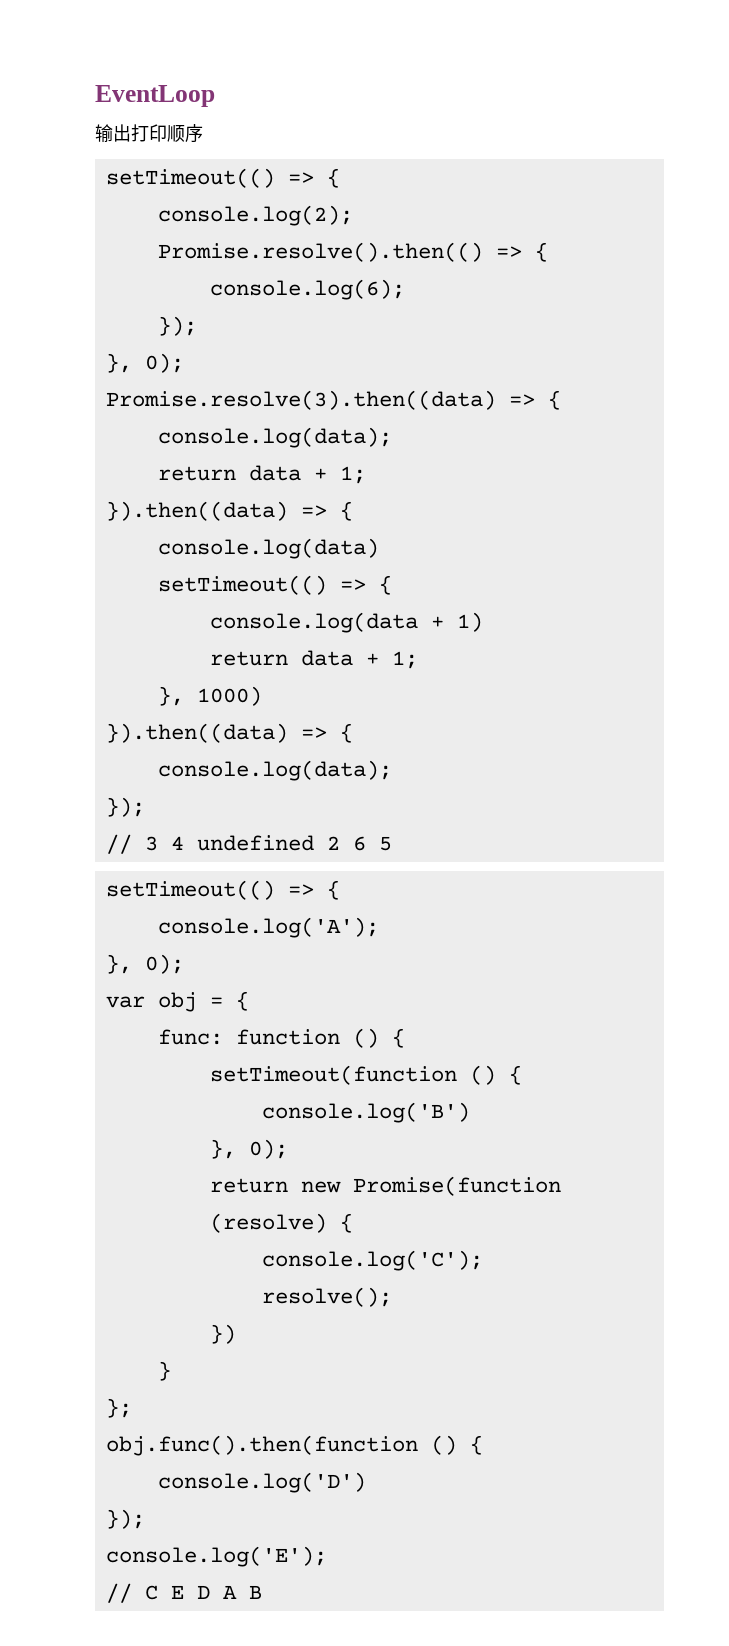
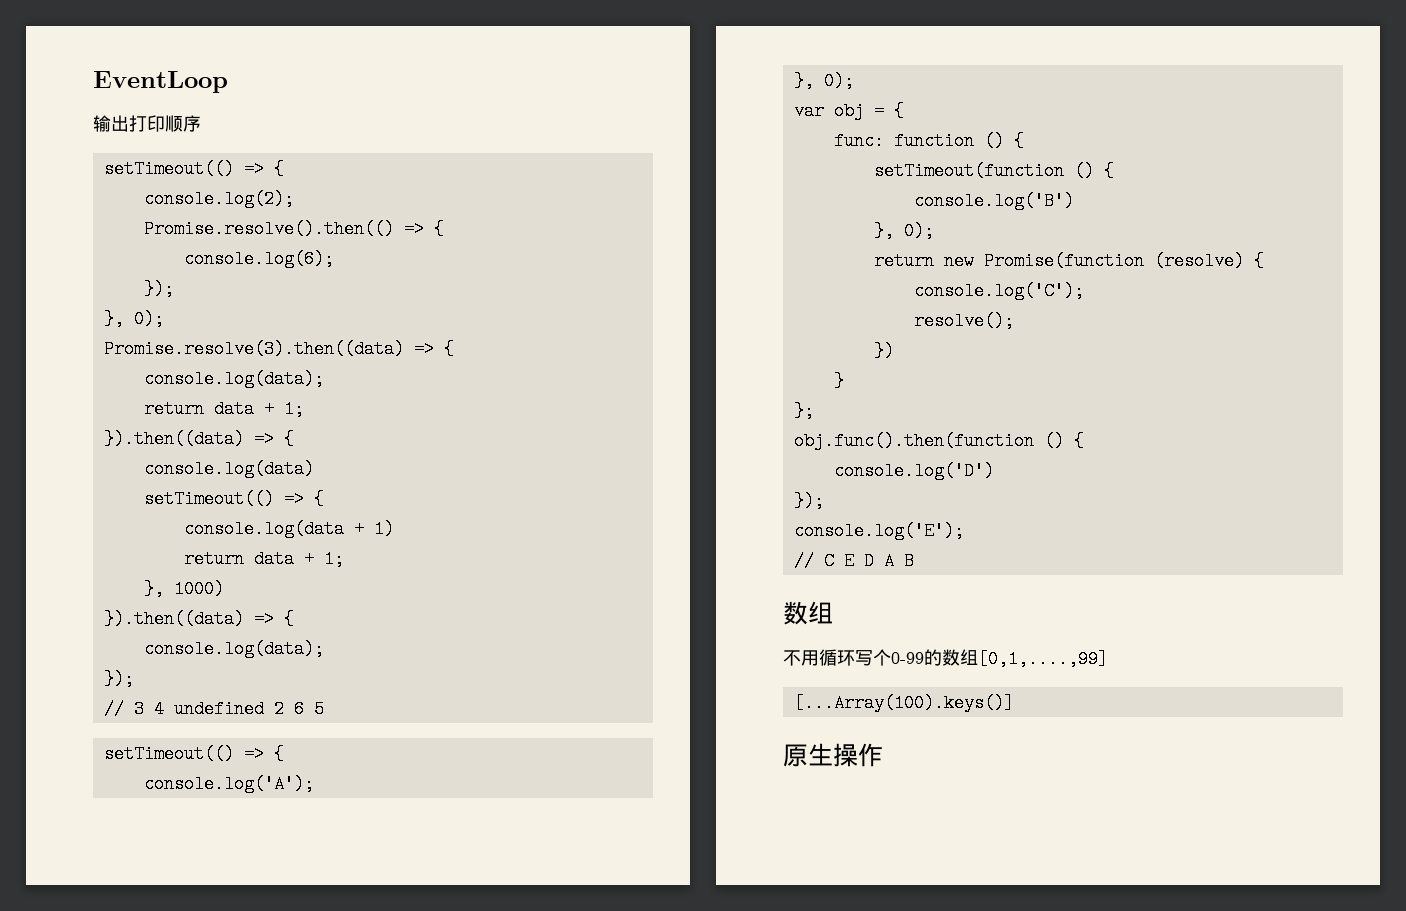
(262, 1592) none -> [783,601,833,625] [783,649,1108,668] [793,694,1014,712] [783,743,883,767] // 数组 // 不用循环写个0-99的数组[0,1,....,99] // [...Array(100).keys()] // 原生操作

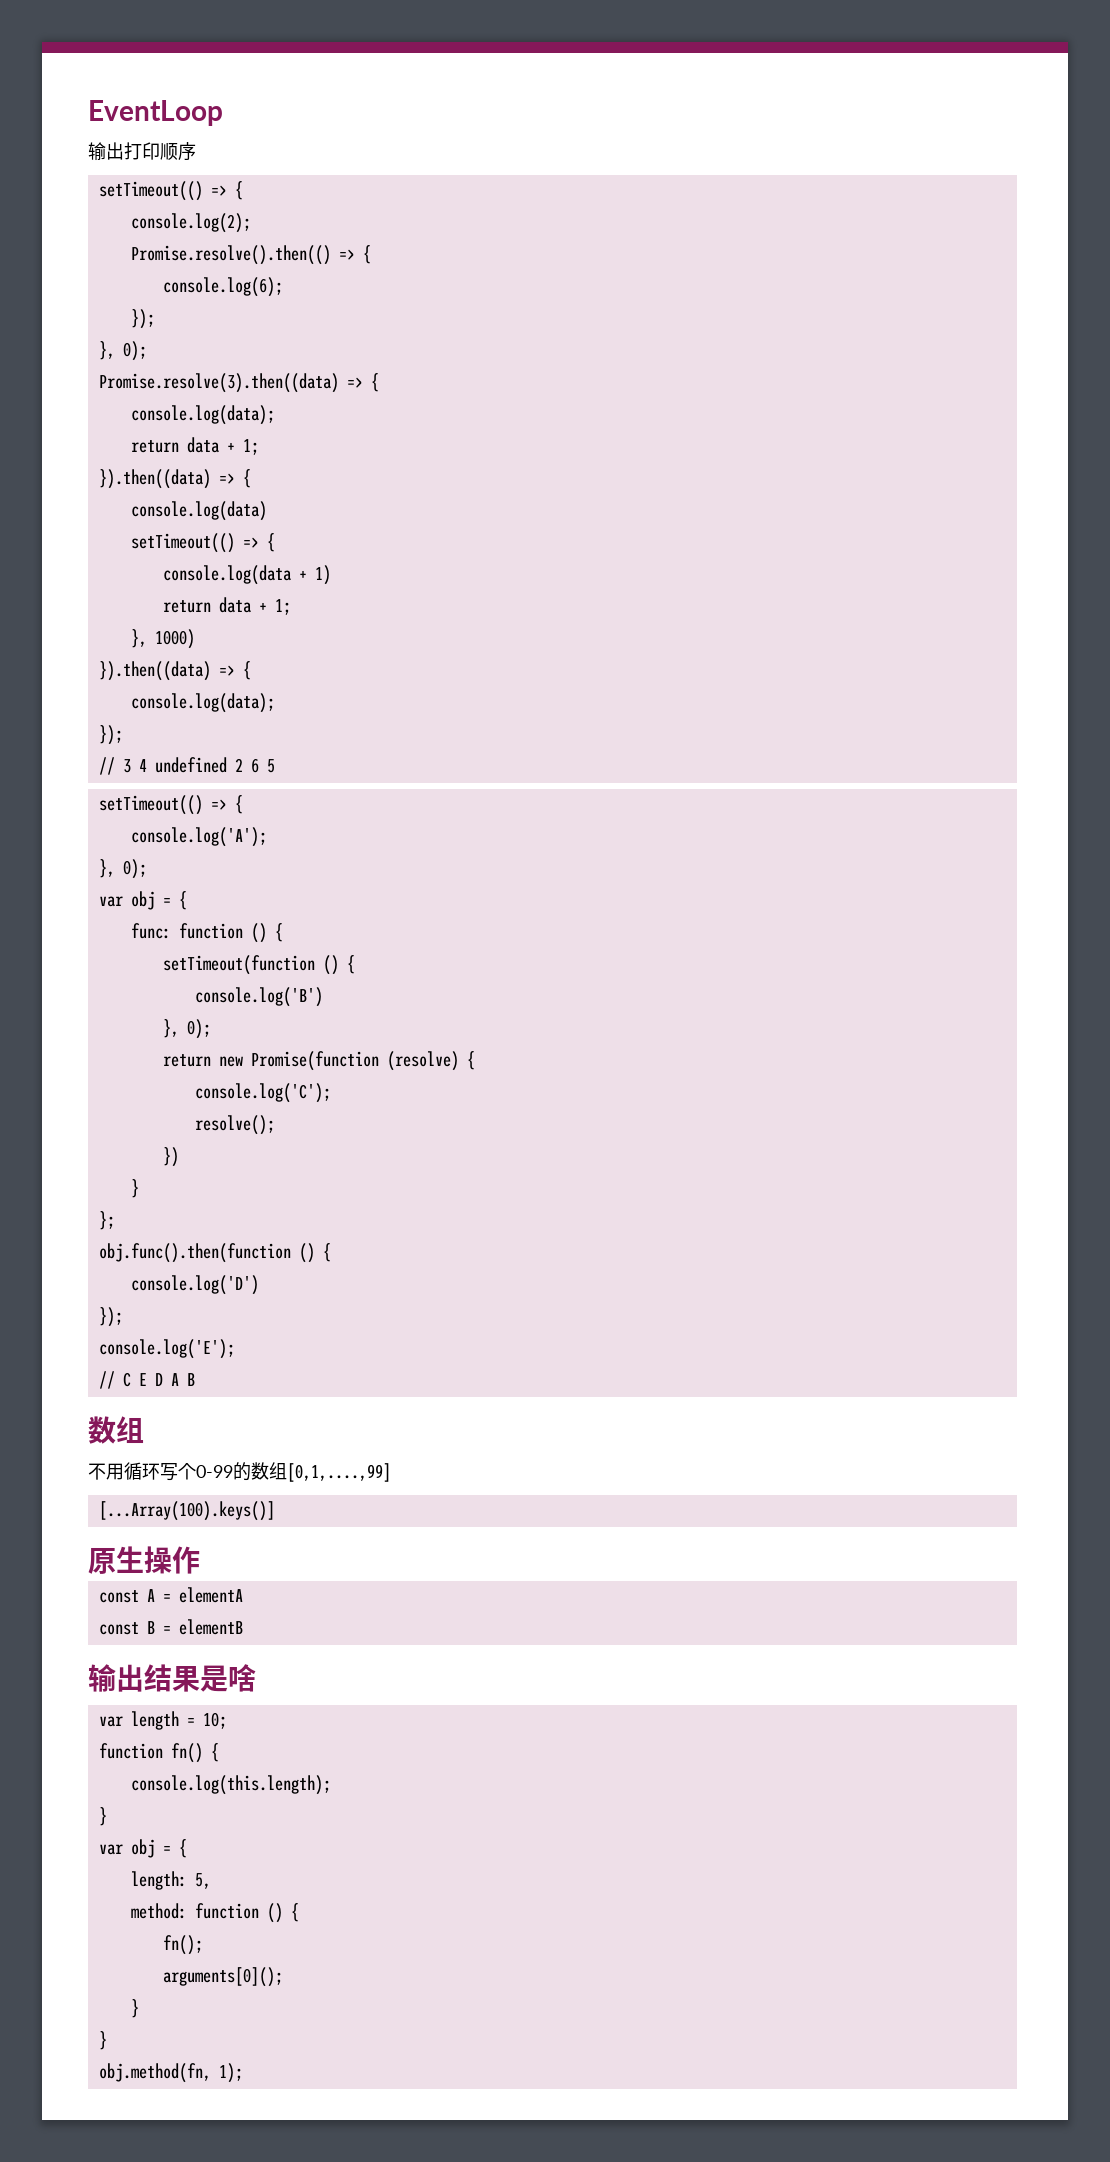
(883, 755) none -> [98,1587,243,1603] [98,1619,243,1635] [88,1664,256,1692] [98,1711,227,1730] [98,1743,219,1763] [130,1775,331,1795] [98,1807,107,1826] [98,1839,187,1858] [130,1871,211,1890] [130,1903,299,1923] [162,1935,203,1955] [162,1967,283,1987] [130,1999,139,2018] [98,2031,107,2050] [98,2063,243,2083] // const A = elementA // const B = elementB // 输出结果是啥 // var length = 10; // function fn() { // console.log(this.length); // } // var obj = { // length: 5, // method: function () { // fn(); // arguments[0](); // } // } // obj.method(fn, 1);

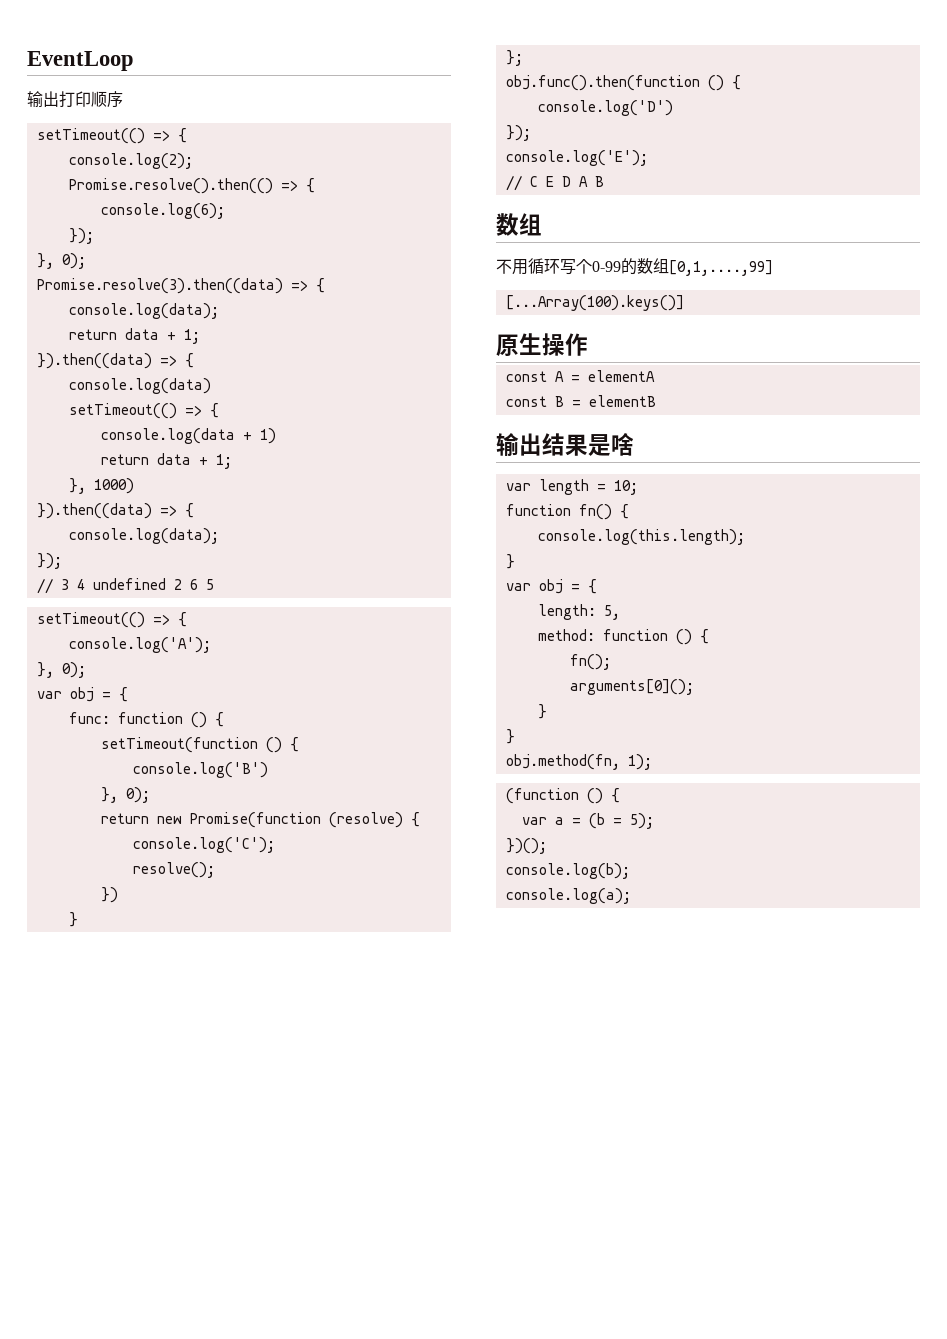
(243, 2073) none -> [505,788,620,804] [521,813,654,829] [505,838,547,854] [505,863,630,879] [505,888,631,904] // (function () { // var a = (b = 5); // })(); // console.log(b); // console.log(a);

